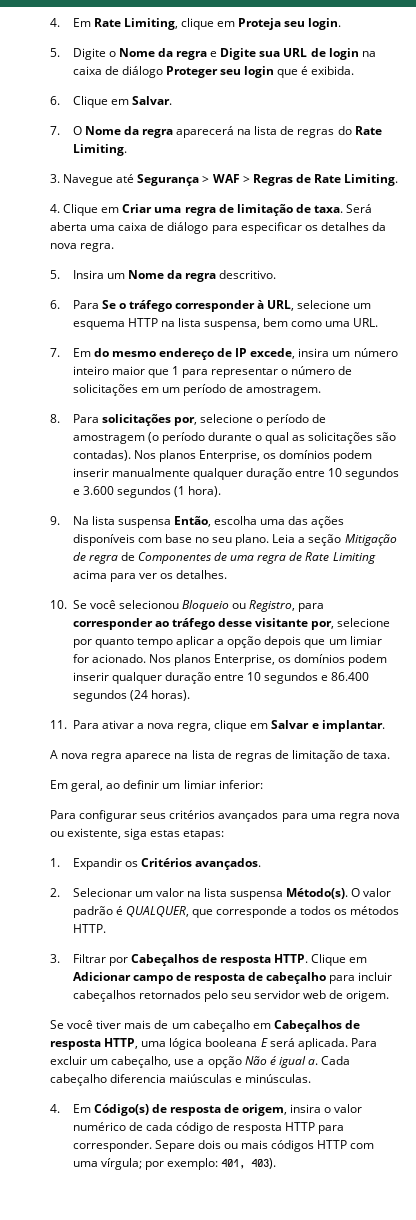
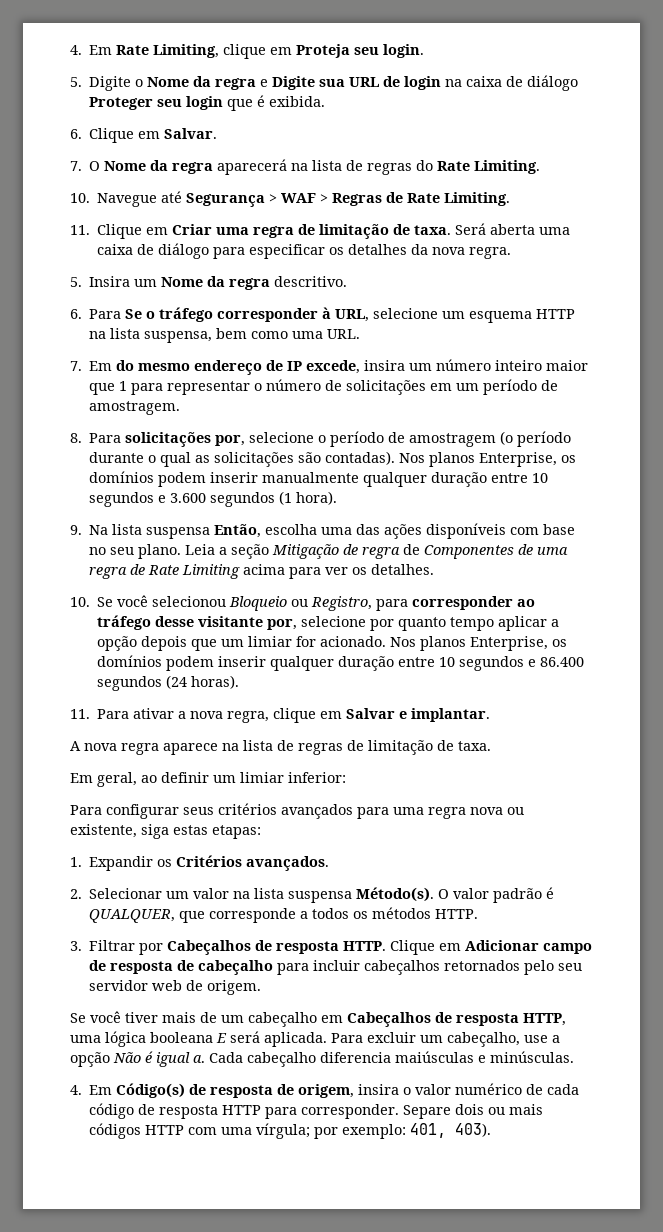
[50,174,60,183] 3. -> [70,193,90,203] 10.
[50,204,60,213] 4. -> [70,225,90,235] 11.

